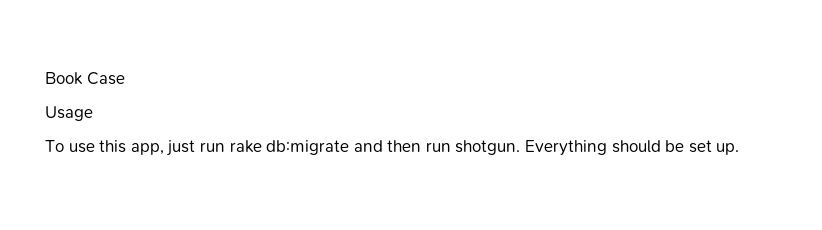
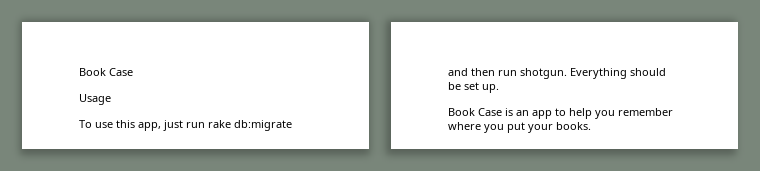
(740, 149) none -> [448,108,673,119] [448,122,591,133] // Book Case is an app to help you remember where you put your books.

